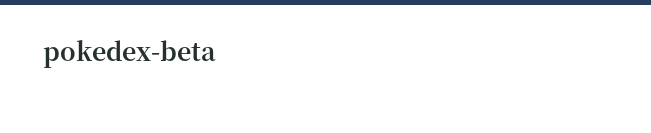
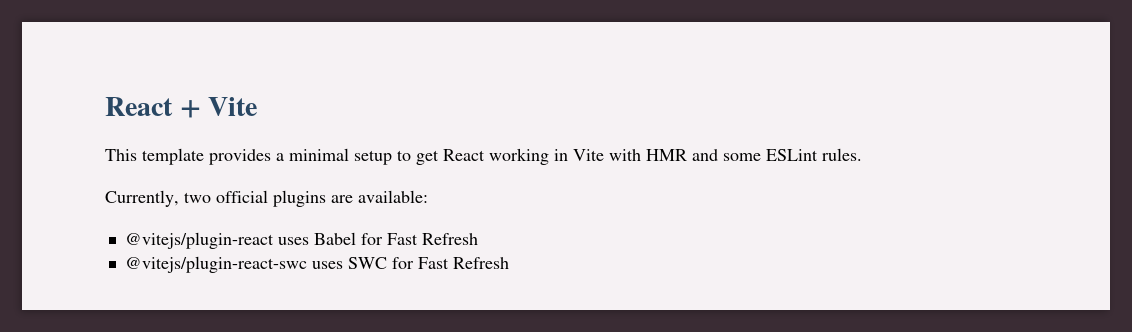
[43,40,216,68] pokedex-beta -> [105,97,258,118] [105,148,862,165] [105,190,428,207] [124,232,478,249] [124,256,509,273] React + Vite // This template provides a minimal setup to get React working in Vite with HMR and some ESLint rules. // Currently, two official plugins are available: // @vitejs/plugin-react uses Babel for Fast Refresh // @vitejs/plugin-react-swc uses SWC for Fast Refresh

